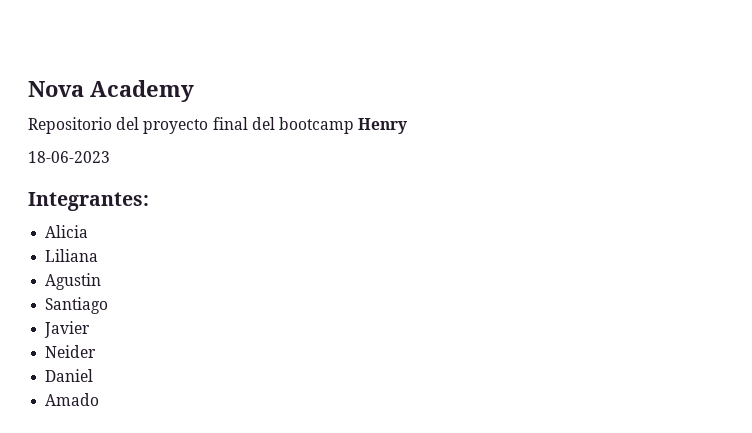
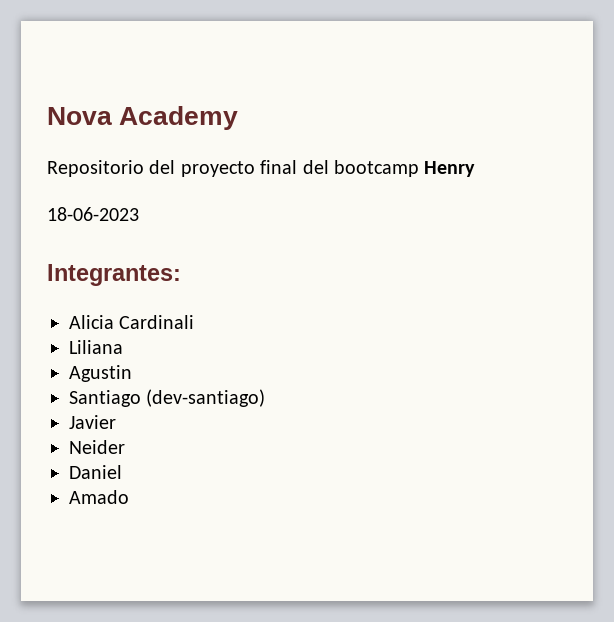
(89, 231) none -> [119,315,195,329] Cardinali
(109, 305) none -> [146,389,266,407] (dev-santiago)

